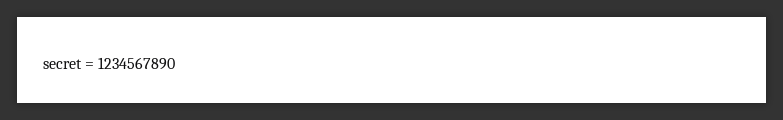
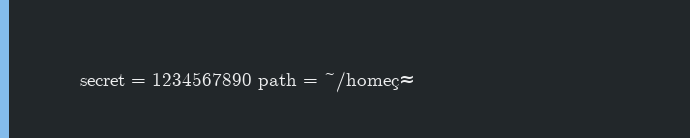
(176, 63) none -> [258,71,415,93] path = ~/homeç≈

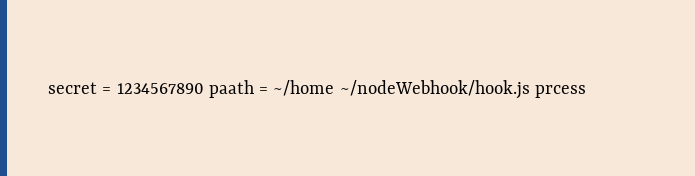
[258,71,415,93] path = ~/homeç≈ -> [208,80,586,99] paath = ~/home ~/nodeWebhook/hook.js prcess

